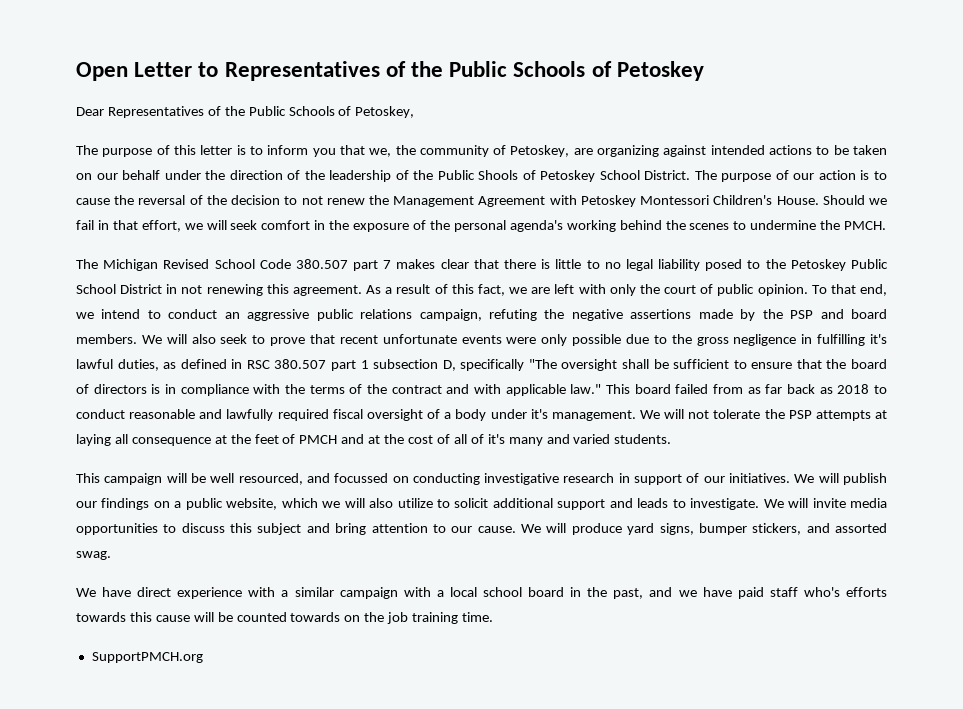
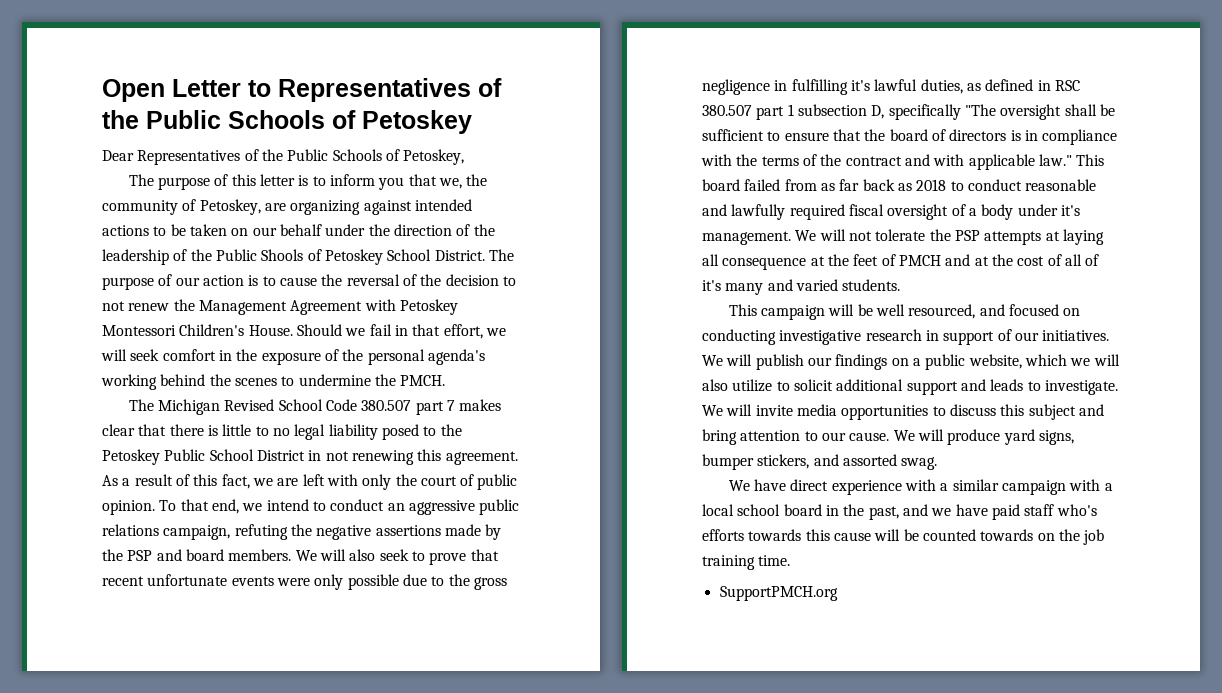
[334,473,389,483] focussed -> [1009,304,1060,316] focused

